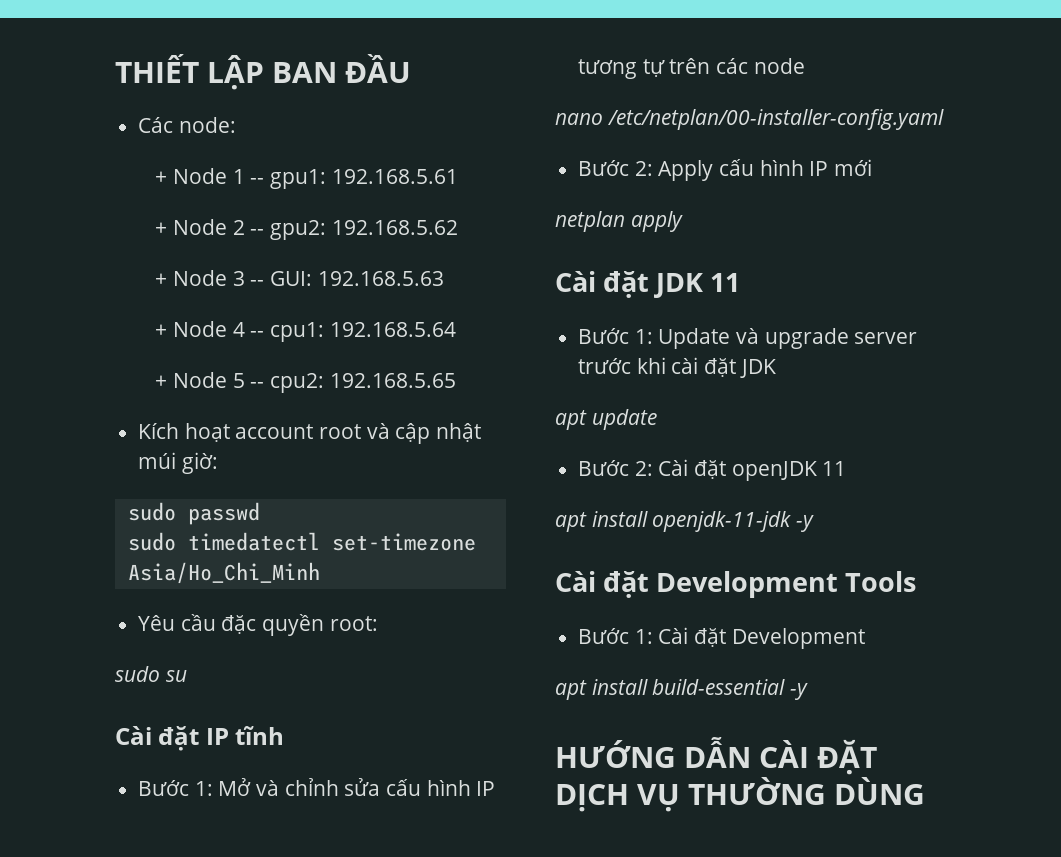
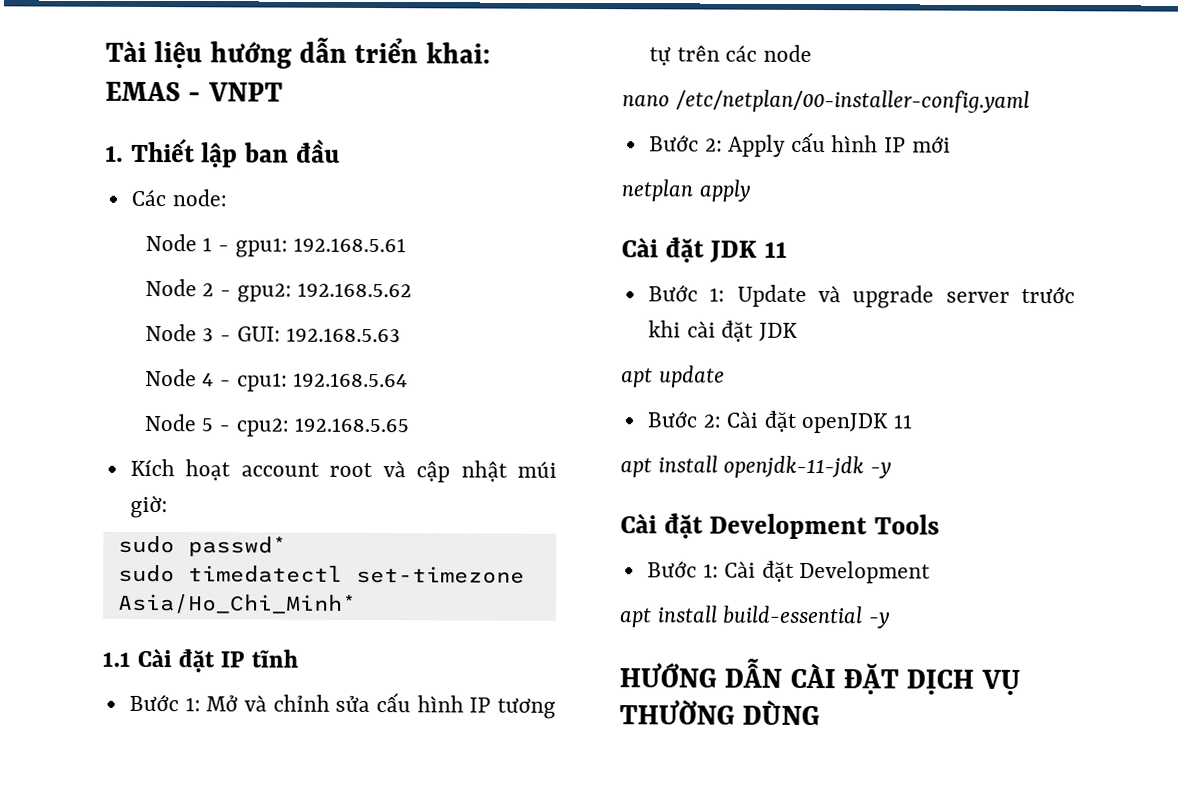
[115,54,411,90] THIẾT LẬP BAN ĐẦU -> [105,37,491,69] [105,81,283,102] [105,137,340,168] Tài liệu hướng dẫn triển khai: EMAS - VNPT // 1. Thiết lập ban đầu
[155,171,168,184] + -> (227, 198) none
[250,178,265,184] -- -> [217,245,229,252] -
[155,222,168,235] + -> (407, 245) none
[250,229,265,235] -- -> [219,290,231,297] -
[155,273,168,286] + -> (413, 290) none
[250,280,265,286] -- -> [219,335,231,342] -
[155,324,168,337] + -> (402, 335) none
[250,331,265,337] -- -> [219,380,231,387] -
[155,375,168,388] + -> (409, 380) none
[250,382,265,388] -- -> [218,425,230,432] -
[187,502,260,525] passwd -> [187,536,287,557] passwd*
[127,562,320,584] [138,614,378,636] [115,666,187,682] Asia/Ho_Chi_Minh // Yêu cầu đặc quyền root: // sudo su // -> [117,593,357,614] [102,651,131,667] Asia/Ho_Chi_Minh* // 1.1

